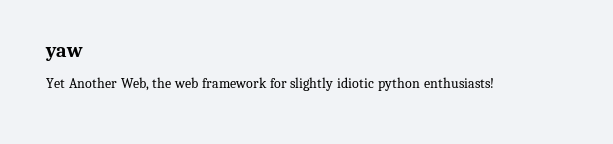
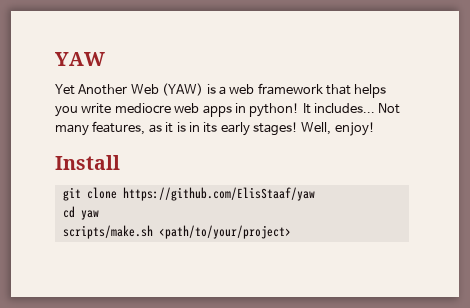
[45,47,83,61] yaw -> [55,52,105,66] YAW
[120,77,494,91] Web, the web framework for slightly idiotic python enthusiasts! -> [130,83,387,98] [55,103,401,117] [55,121,375,136] [55,155,120,170] [62,187,315,201] [62,206,99,220] [62,225,291,239] Web (YAW) is a web framework that helps you write mediocre web apps in python! It includes... Not many features, as it is in its early stages! Well, enjoy! // Install // git clone https://github.com/ElisStaaf/yaw // cd yaw // scripts/make.sh <path/to/your/project>

